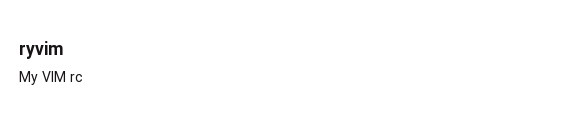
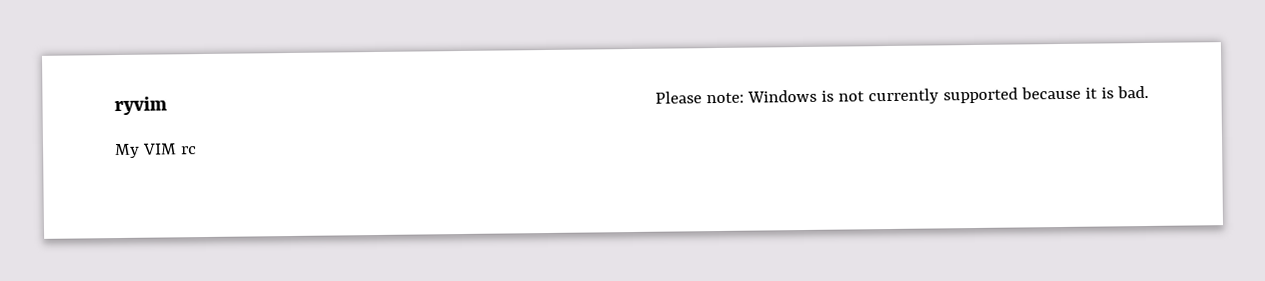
(83, 78) none -> [655,85,1149,105] // Please note: Windows is not currently supported because it is bad.

